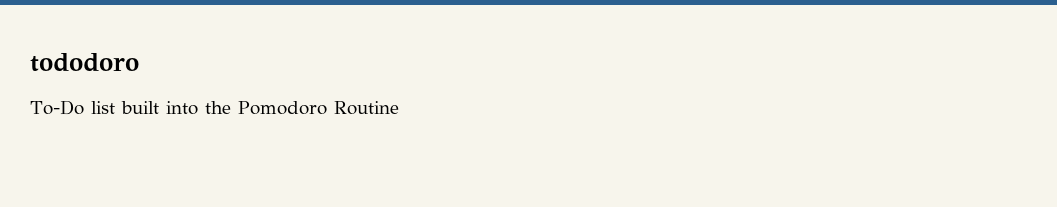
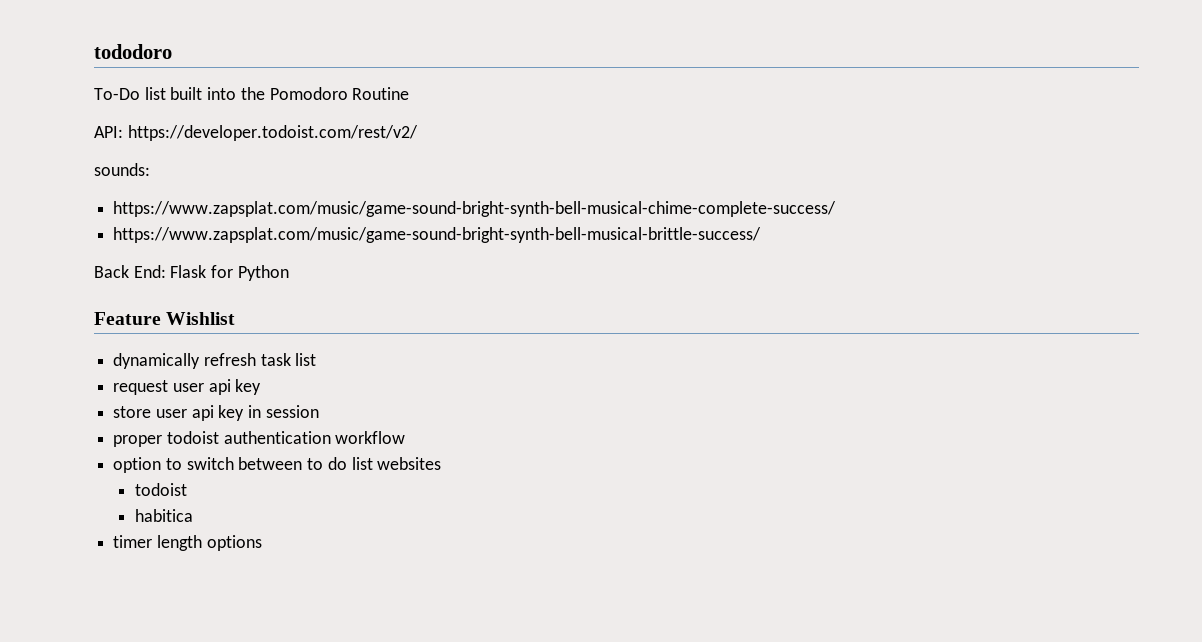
(399, 108) none -> [94,125,418,141] [94,163,150,176] [113,201,837,217] [113,227,762,243] [94,265,289,281] [94,312,236,325] [113,353,317,369] [113,379,262,395] [113,405,319,421] [113,431,406,447] [113,457,442,473] [134,483,187,496] [134,509,193,522] [113,535,262,551] // API: https://developer.todoist.com/rest/v2/ // sounds: // https://www.zapsplat.com/music/game-sound-bright-synth-bell-musical-chime-complete-success/ // https://www.zapsplat.com/music/game-sound-bright-synth-bell-musical-brittle-success/ // Back End: Flask for Python // Feature Wishlist // dynamically refresh task list // request user api key // store user api key in session // proper todoist authentication workflow // option to switch between to do list websites // todoist // habitica // timer length options

